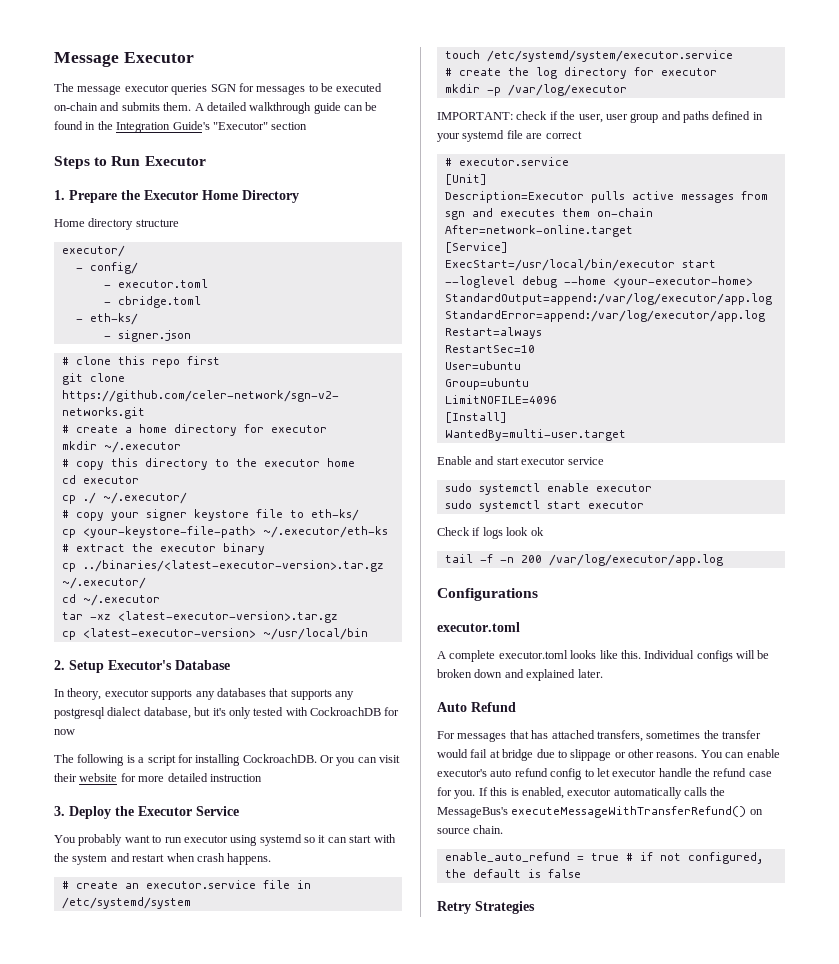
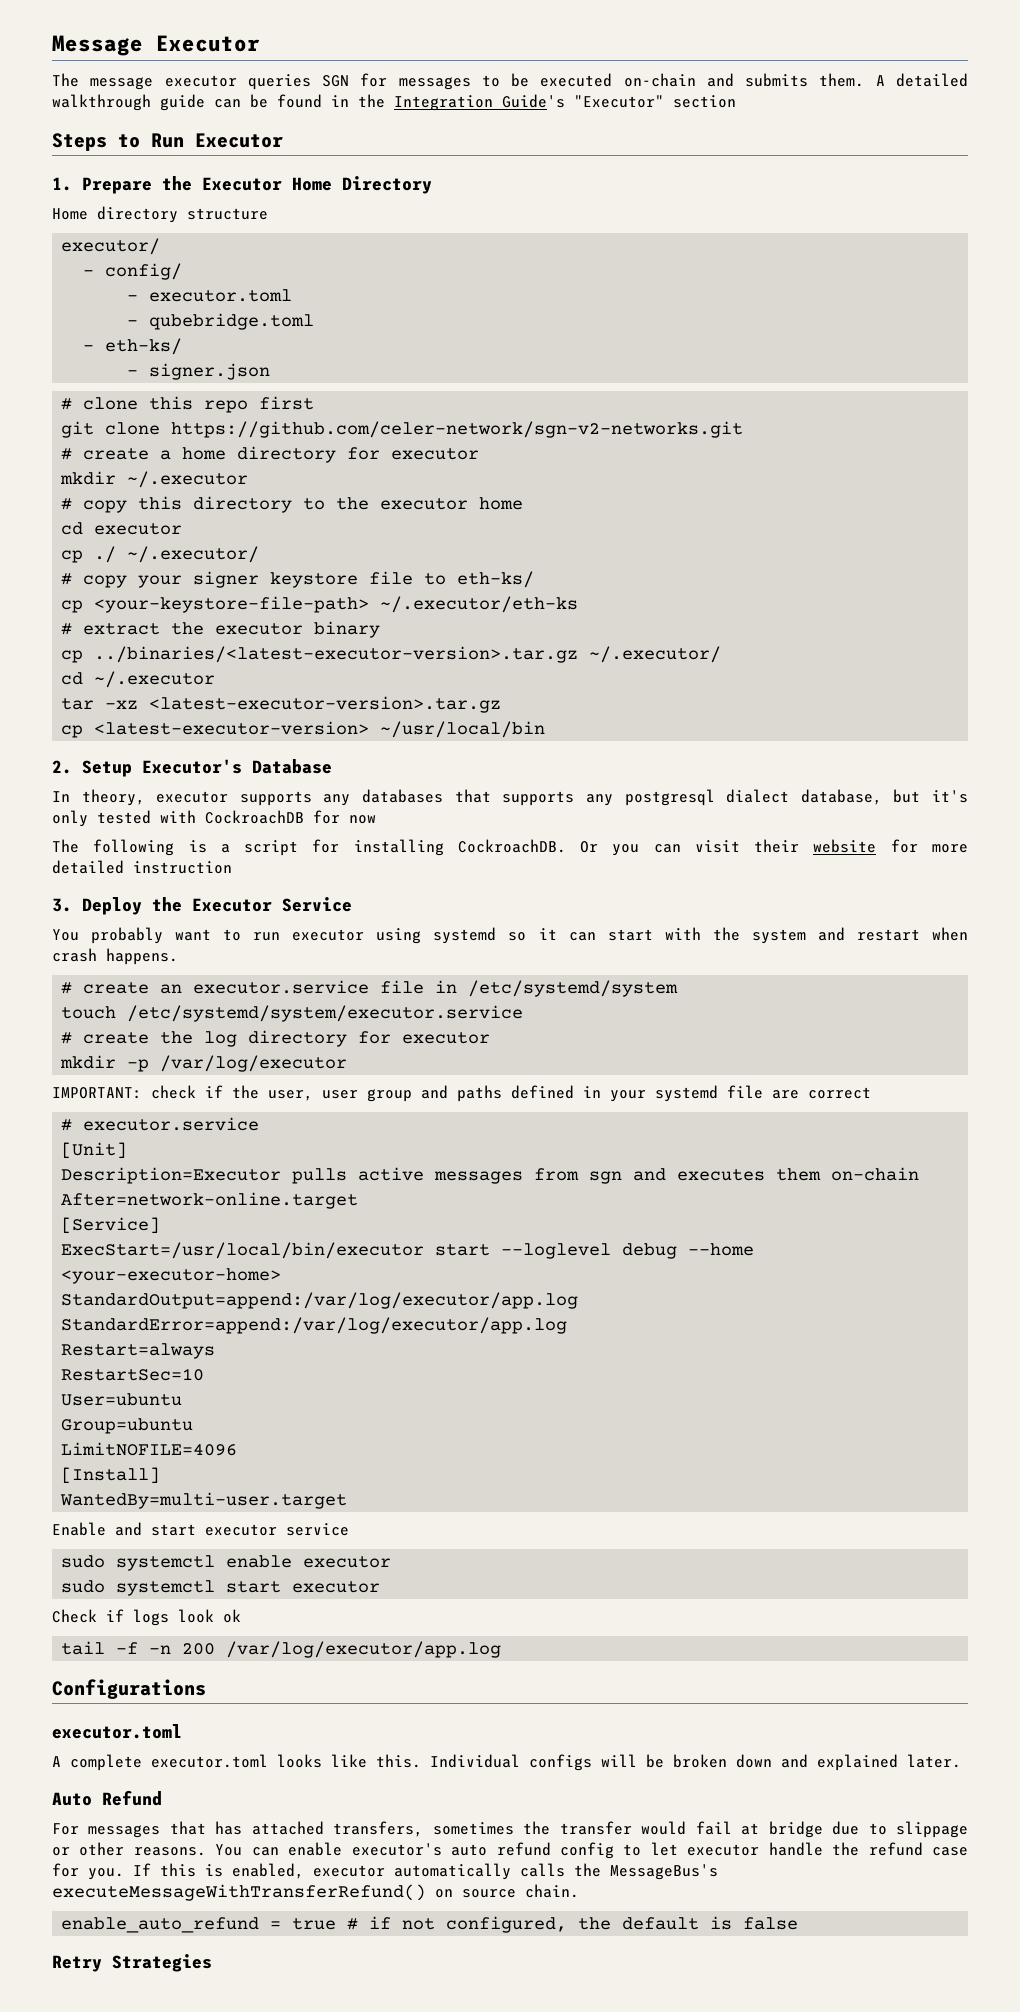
[117,296,201,308] cbridge.toml -> [149,313,315,330] qubebridge.toml

